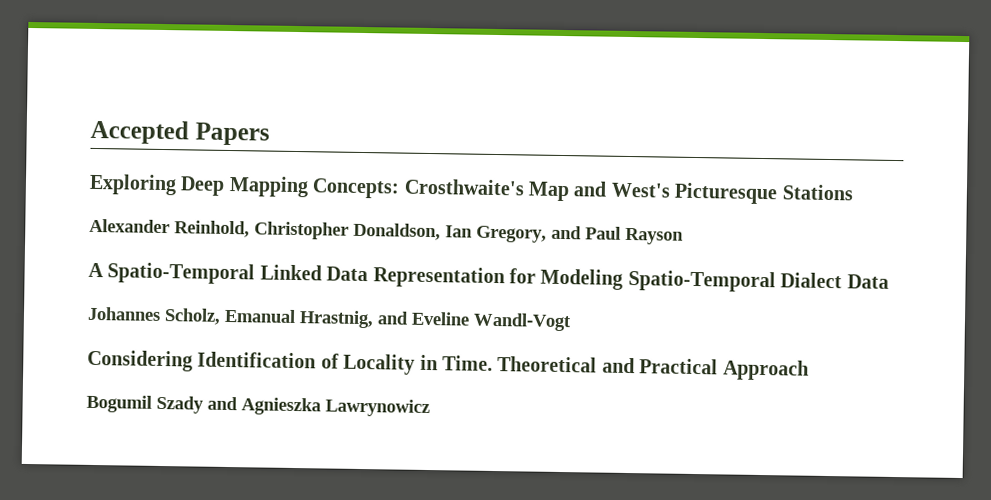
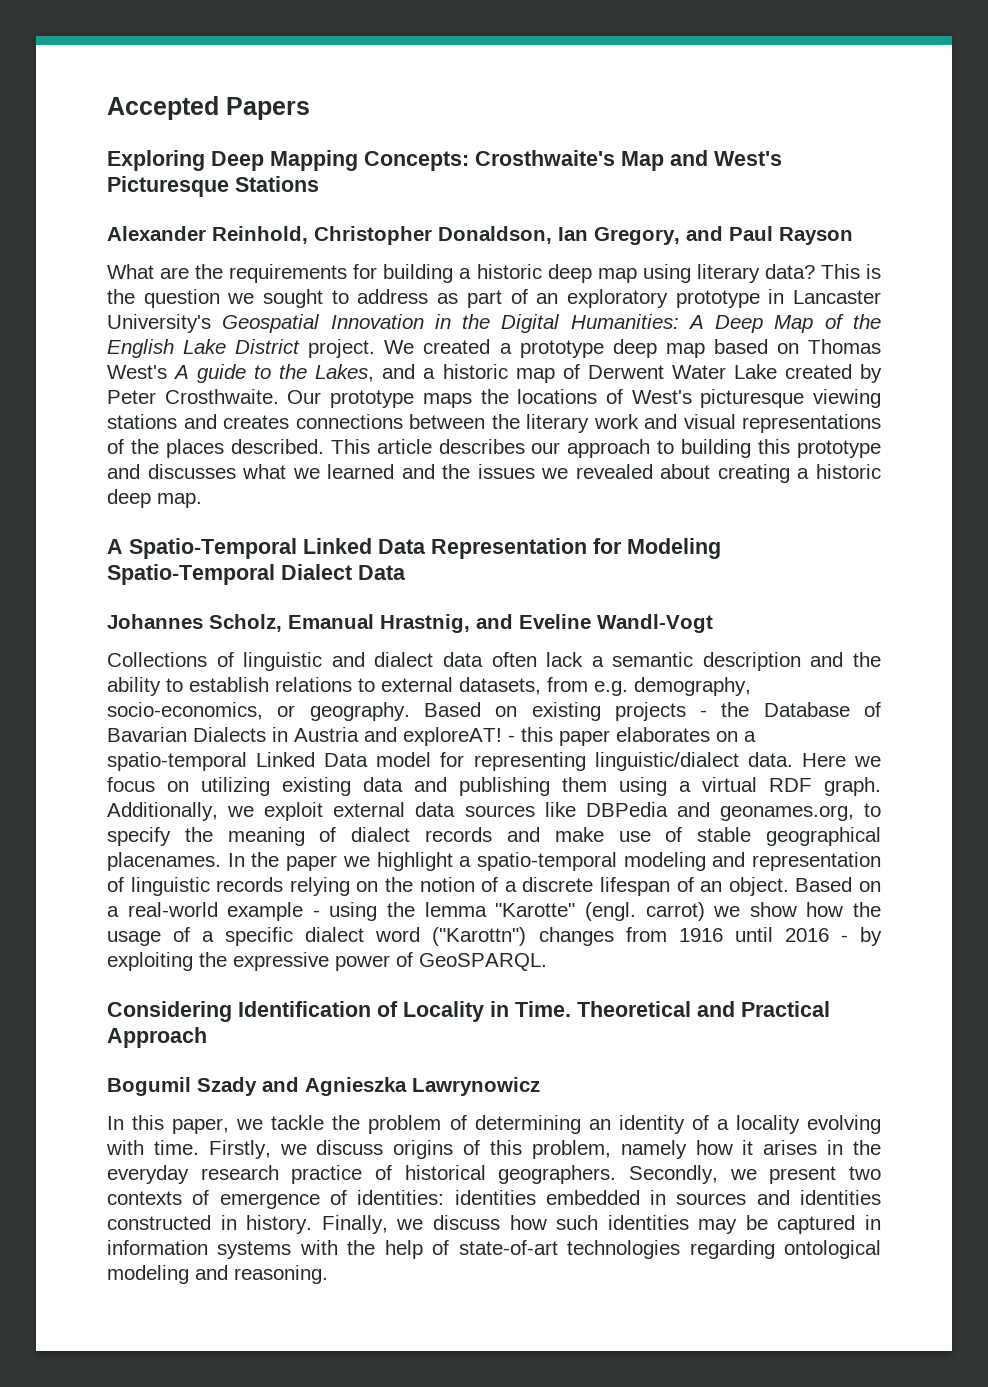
(684, 236) none -> [107,264,881,283] [107,289,882,308] [107,314,881,333] [107,339,881,358] [107,364,883,383] [107,389,881,408] [107,414,881,433] [107,439,881,458] [107,464,882,483] [107,489,202,508] // What are the requirements for building a historic deep map using literary data? This is the question we sought to address as part of an exploratory prototype in Lancaster University's Geospatial Innovation in the Digital Humanities: A Deep Map of the English Lake District project. We created a prototype deep map based on Thomas West's A guide to the Lakes, and a historic map of Derwent Water Lake created by Peter Crosthwaite. Our prototype maps the locations of West's picturesque viewing stations and creates connections between the literary work and visual representations of the places described. This article describes our approach to building this prototype and discusses what we learned and the issues we revealed about creating a historic deep map.
(572, 322) none -> [107,652,881,671] [107,677,751,696] [107,702,881,721] [107,727,756,746] [107,752,881,771] [107,777,881,796] [107,802,882,821] [107,827,882,846] [107,852,881,871] [107,877,882,896] [107,902,882,921] [107,927,883,946] [107,952,547,971] // Collections of linguistic and dialect data often lack a semantic description and the ability to establish relations to external datasets, from e.g. demography, socio-economics, or geography. Based on existing projects - the Database of Bavarian Dialects in Austria and exploreAT! - this paper elaborates on a spatio-temporal Linked Data model for representing linguistic/dialect data. Here we focus on utilizing existing data and publishing them using a virtual RDF graph. Additionally, we exploit external data sources like DBPedia and geonames.org, to specify the meaning of dialect records and make use of stable geographical placenames. In the paper we highlight a spatio-temporal modeling and representation of linguistic records relying on the notion of a discrete lifespan of an object. Based on a real-world example - using the lemma "Karotte" (engl. carrot) we show how the usage of a specific dialect word ("Karottn") changes from 1916 until 2016 - by exploiting the expressive power of GeoSPARQL.
(430, 408) none -> [107,1115,881,1134] [106,1140,882,1159] [107,1165,881,1184] [107,1190,881,1209] [107,1215,881,1234] [107,1240,882,1259] [107,1265,328,1284] // In this paper, we tackle the problem of determining an identity of a locality evolving with time. Firstly, we discuss origins of this problem, namely how it arises in the everyday research practice of historical geographers. Secondly, we present two contexts of emergence of identities: identities embedded in sources and identities constructed in history. Finally, we discuss how such identities may be captured in information systems with the help of state-of-art technologies regarding ontological modeling and reasoning.

